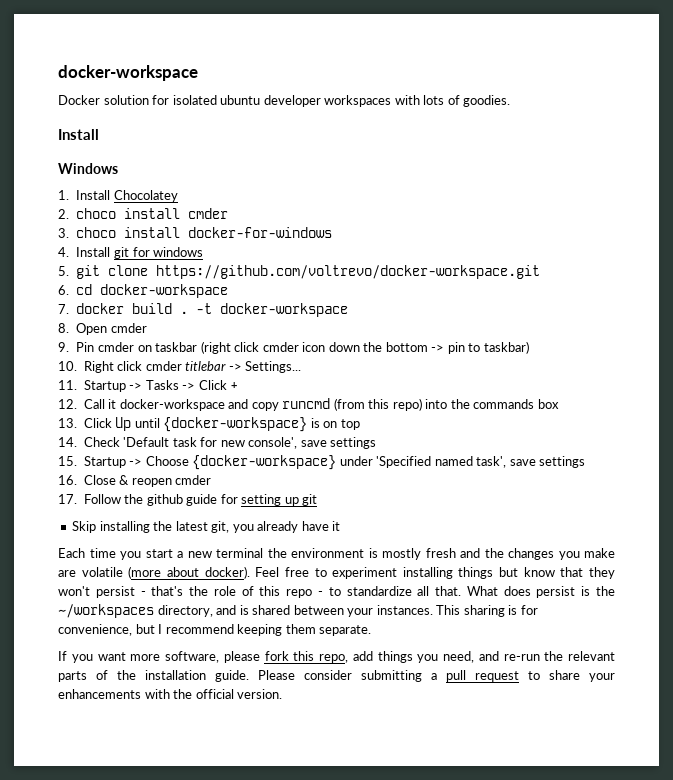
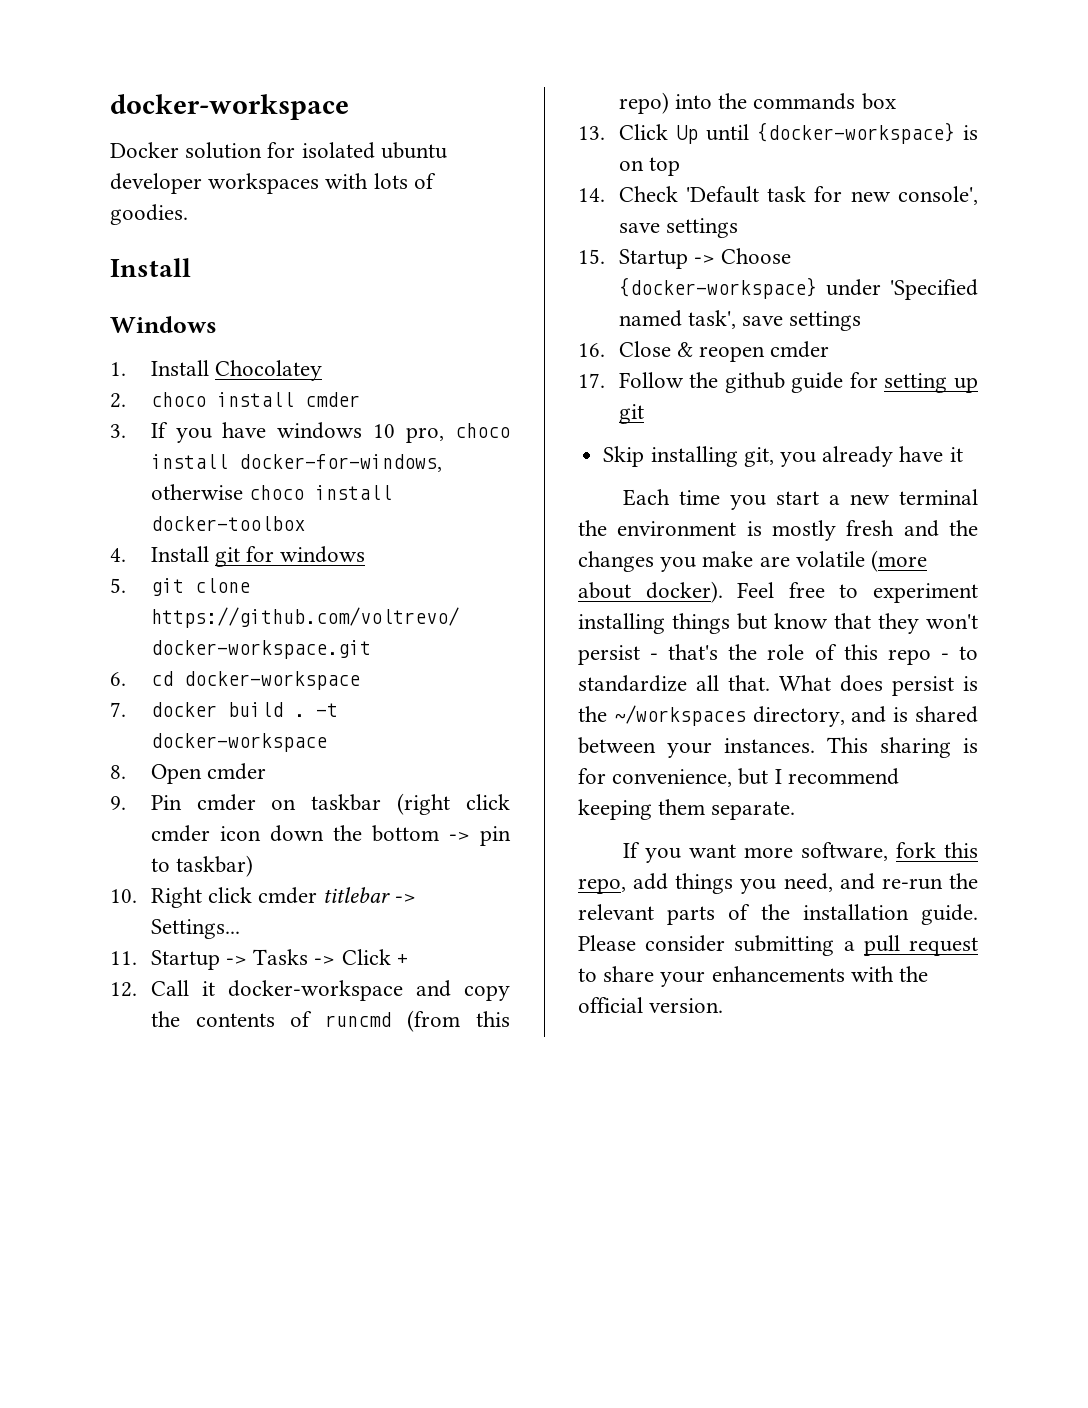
[76,227,333,238] choco install docker-for-windows -> [150,422,510,443] [150,454,442,472] [150,484,392,500] [150,516,305,531] If you have windows 10 pro, choco install docker-for-windows, otherwise choco install docker-toolbox
(279, 406) none -> [150,1011,313,1027] the contents of
[153,521,208,531] the latest -> (738, 456) none
[223,651,260,663] please -> (889, 851) none

